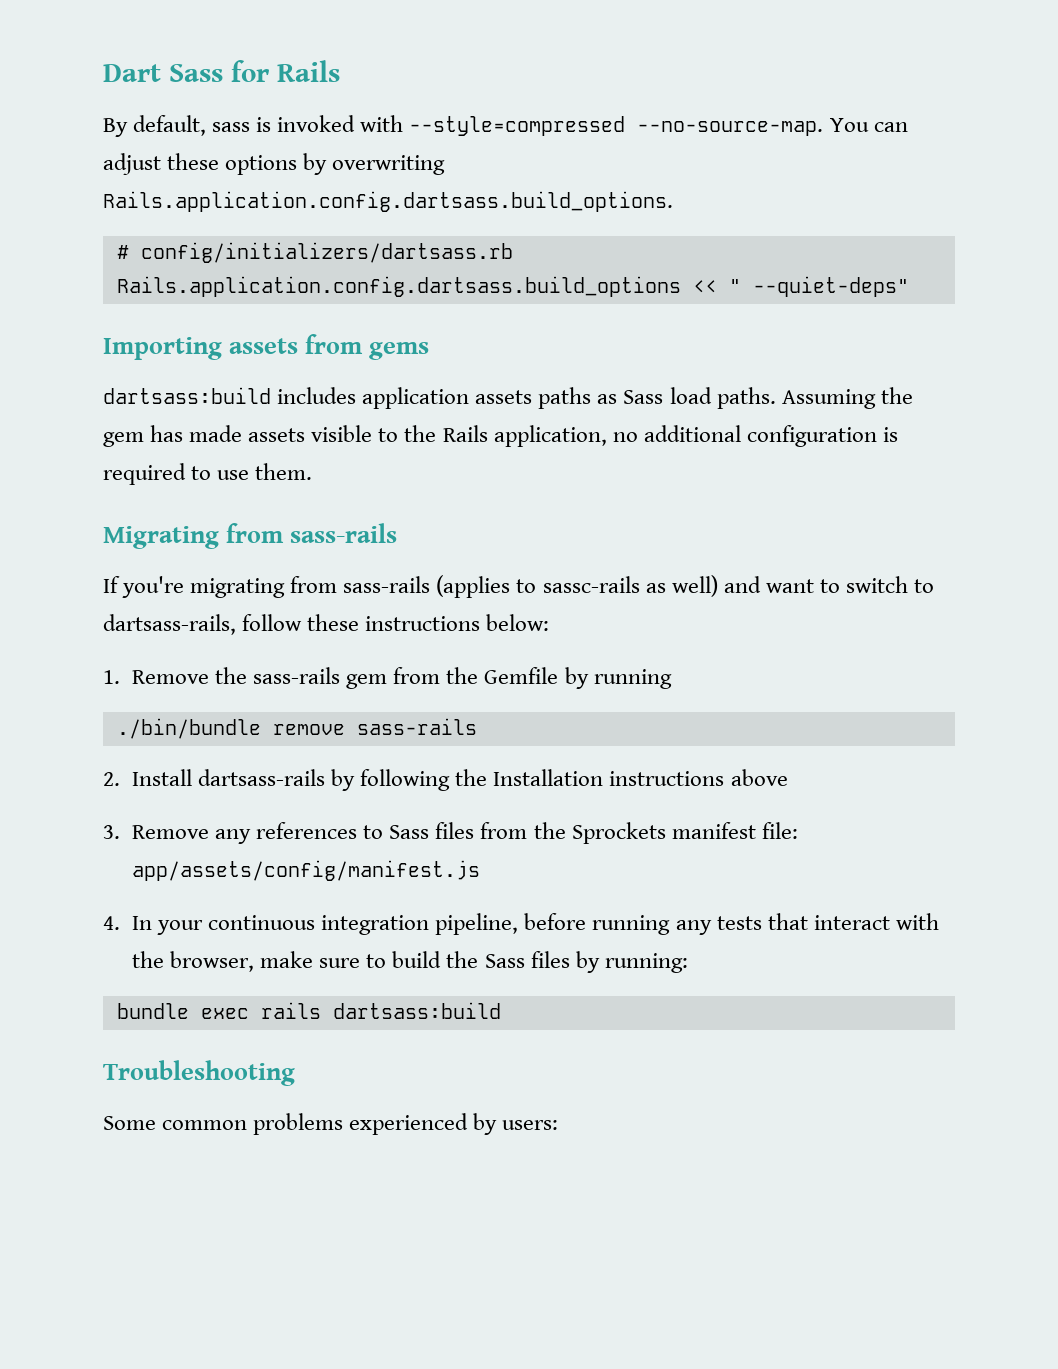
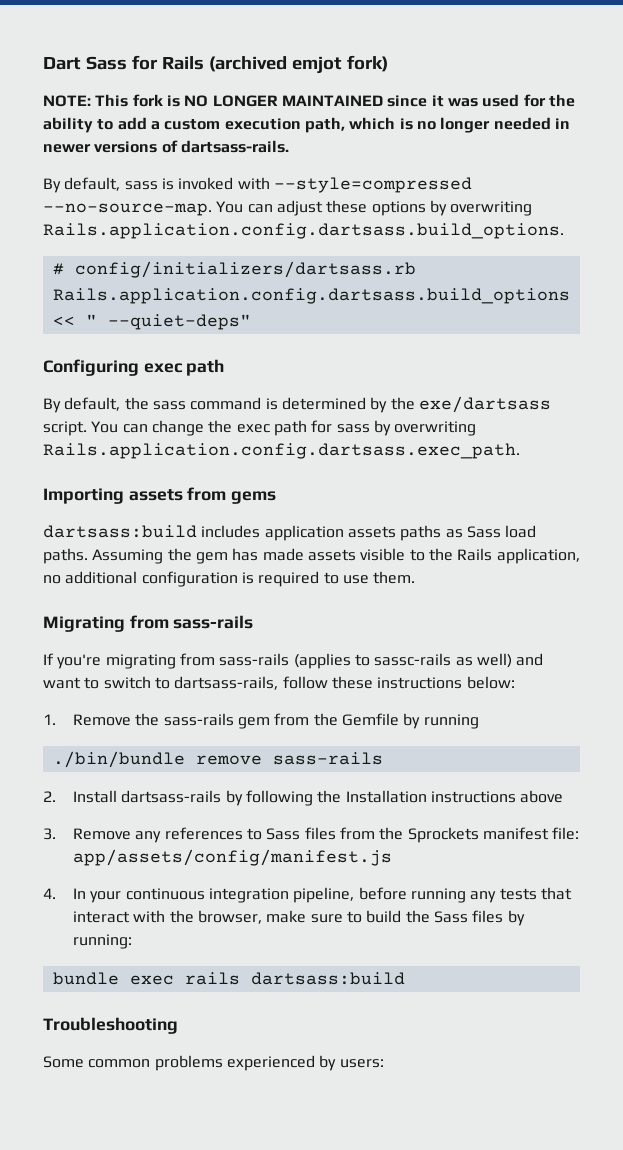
(340, 71) none -> [208,55,388,74] [43,94,575,107] [43,117,570,133] [43,140,289,153] (archived emjot fork) // NOTE: This fork is NO LONGER MAINTAINED since it was used for the ability to add a custom execution path, which is no longer needed in newer versions of dartsass-rails.
(909, 286) none -> [43,359,225,376] [43,396,551,413] [43,420,477,436] [43,443,520,459] // Configuring exec path // By default, the sass command is determined by the exe/dartsass script. You can change the exec path for sass by overwriting Rails.application.config.dartsass.exec_path.

